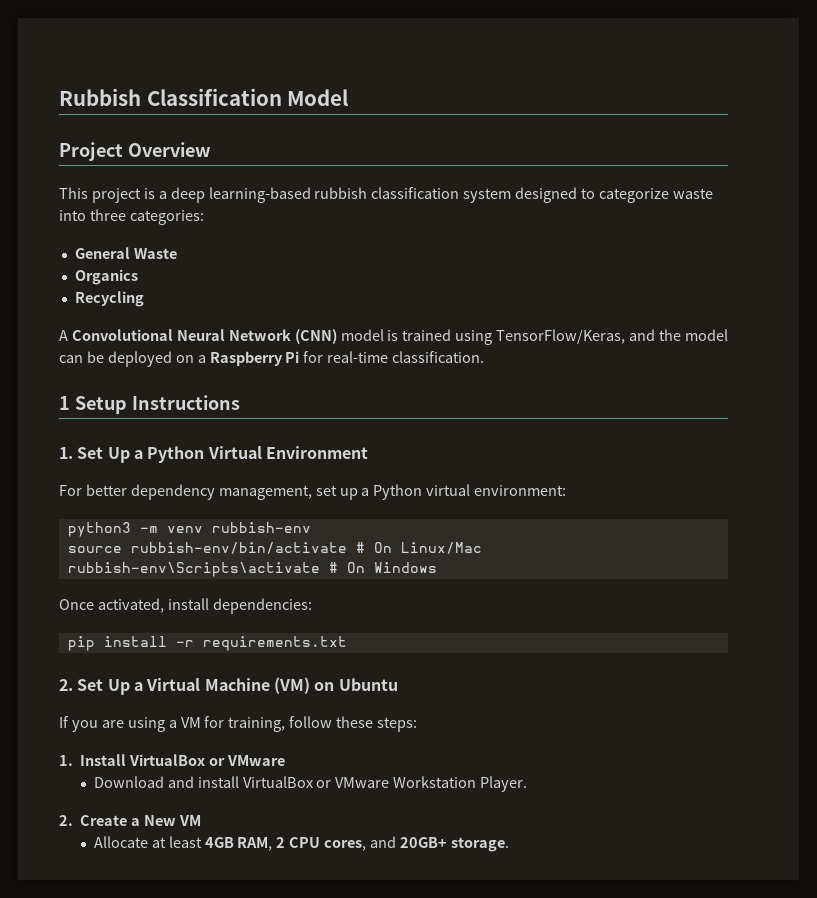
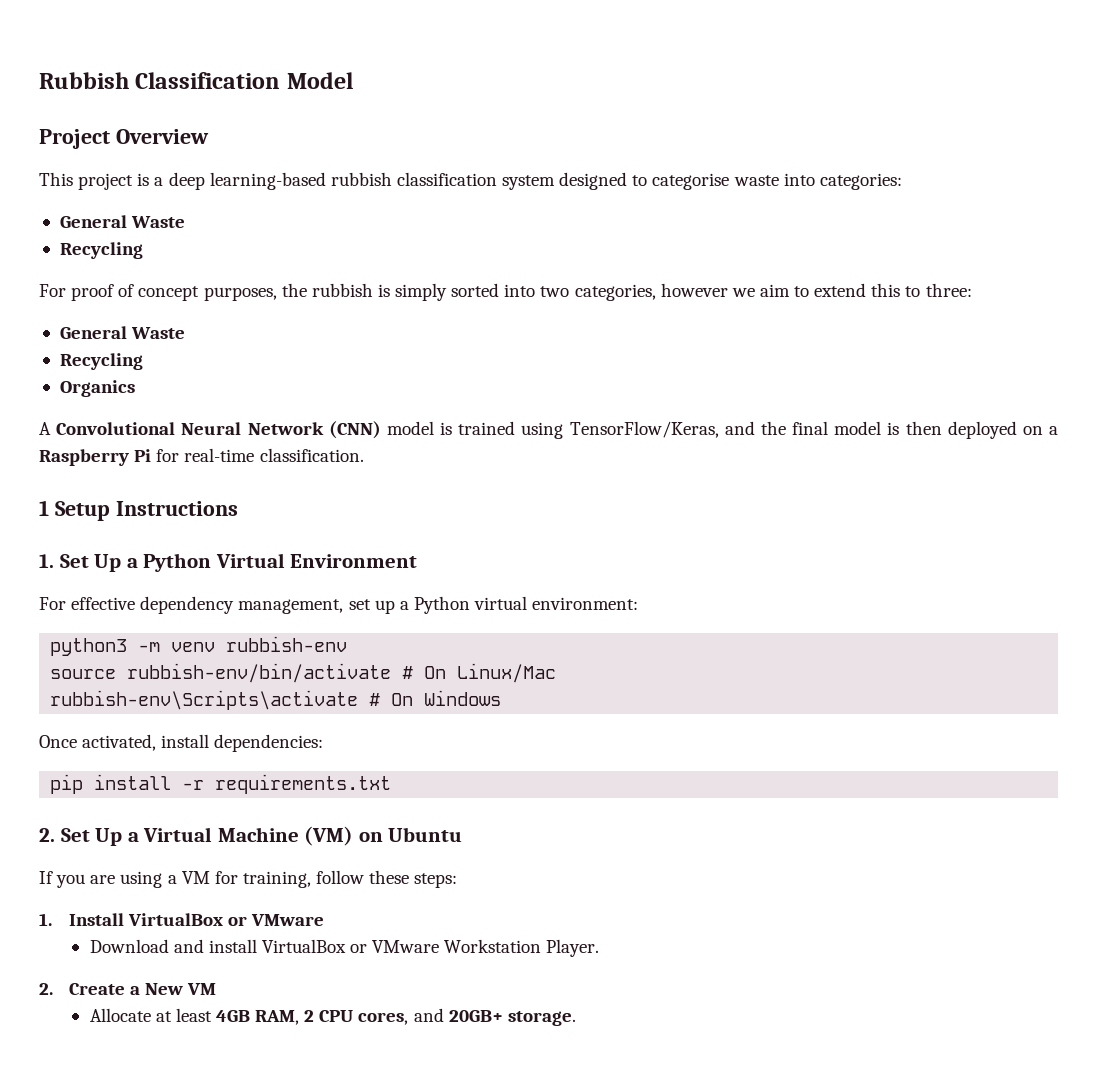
[599,188,670,203] categorize -> [652,173,730,190] categorise
[89,209,126,221] three -> (815, 179) none
[74,269,138,285] [74,291,144,307] Organics // Recycling -> [59,242,143,259] [39,283,972,301] [59,326,186,339] [59,353,143,370] [59,380,135,397] Recycling // For proof of concept purposes, the rubbish is simply sorted into two categories, however we aim to extend this to three: // General Waste // Recycling // Organics
[684,329,728,341] [59,351,104,363] model can be -> [792,421,942,435] final model is then
[85,484,127,496] better -> [71,597,136,610] effective

